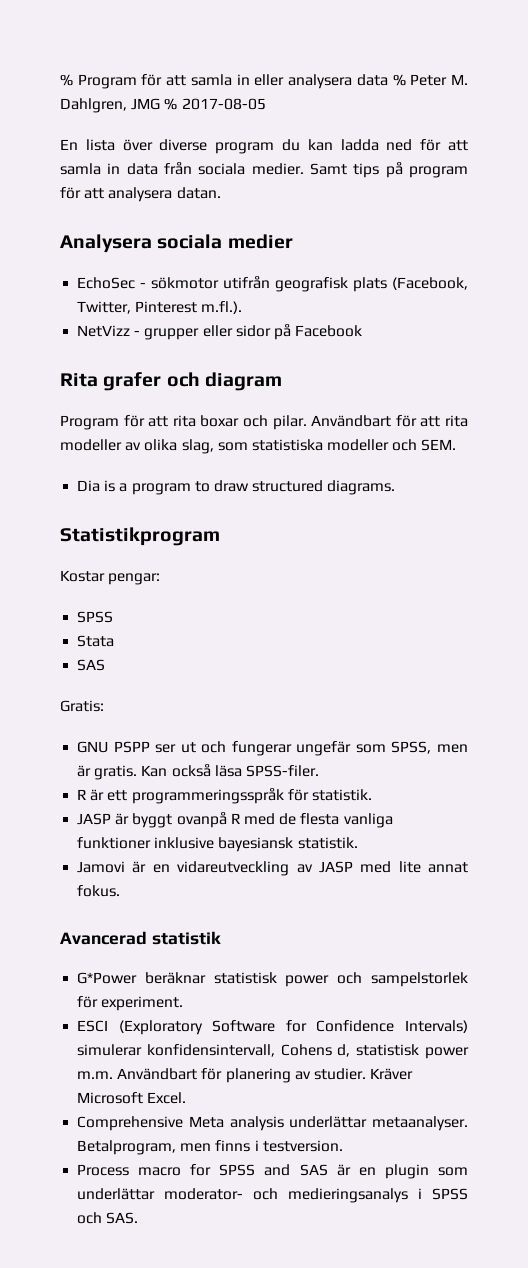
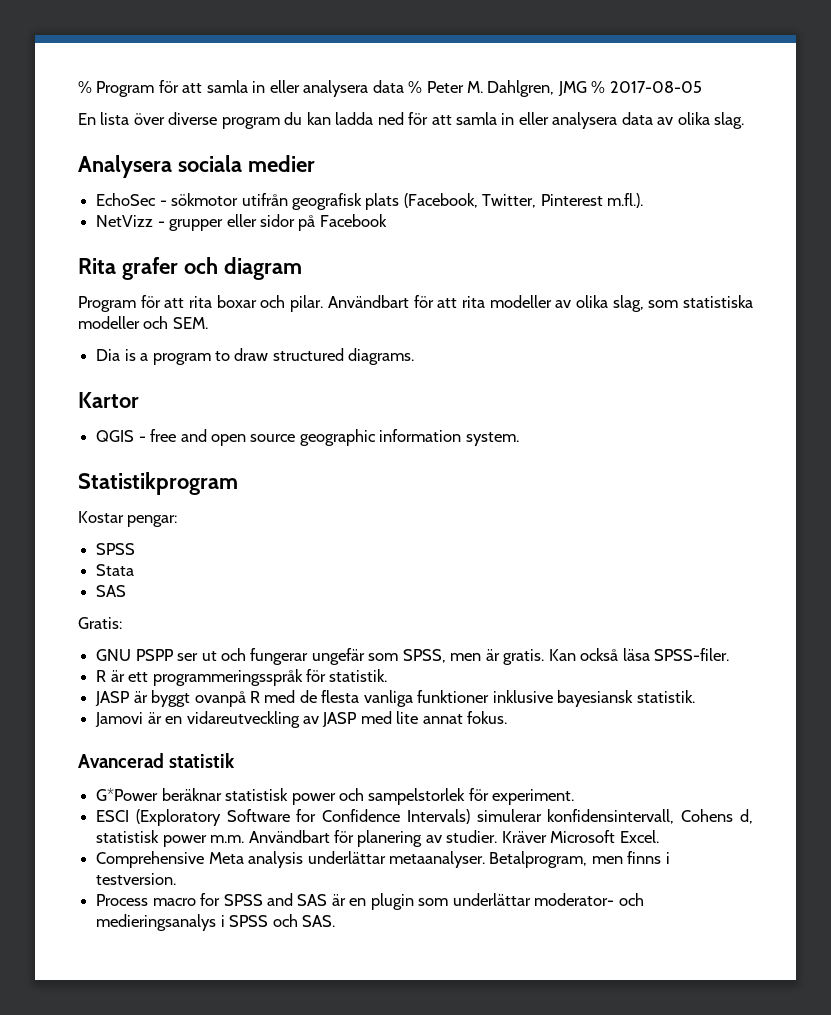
[126,162,468,178] [60,187,221,202] data från sociala medier. Samt tips på program för att analysera datan. -> [518,112,745,129] eller analysera data av olika slag.
(396, 487) none -> [78,392,139,408] [96,429,519,446] // Kartor // QGIS - free and open source geographic information system.

